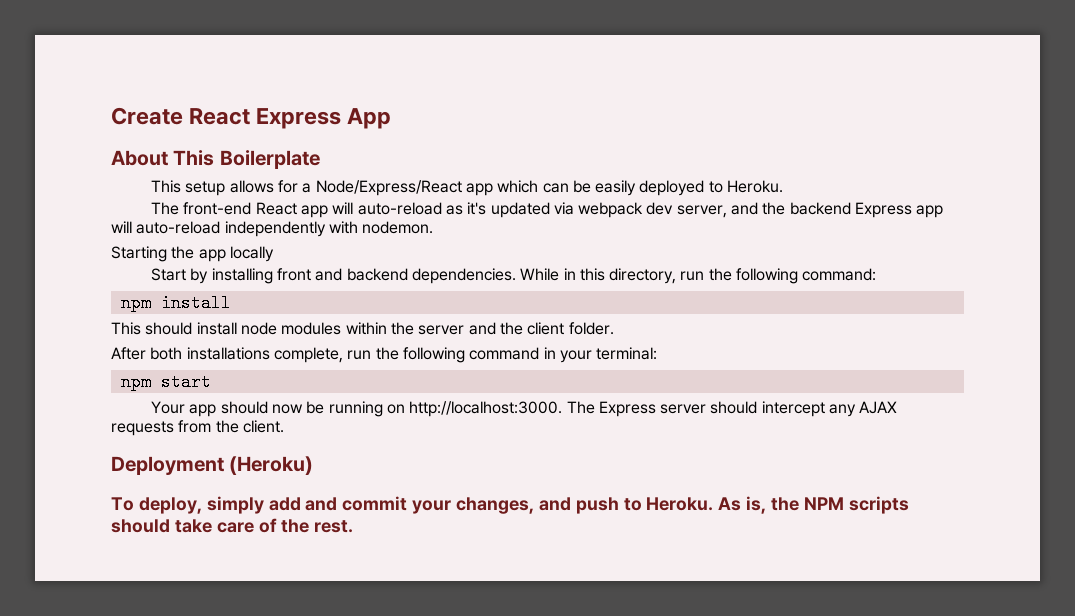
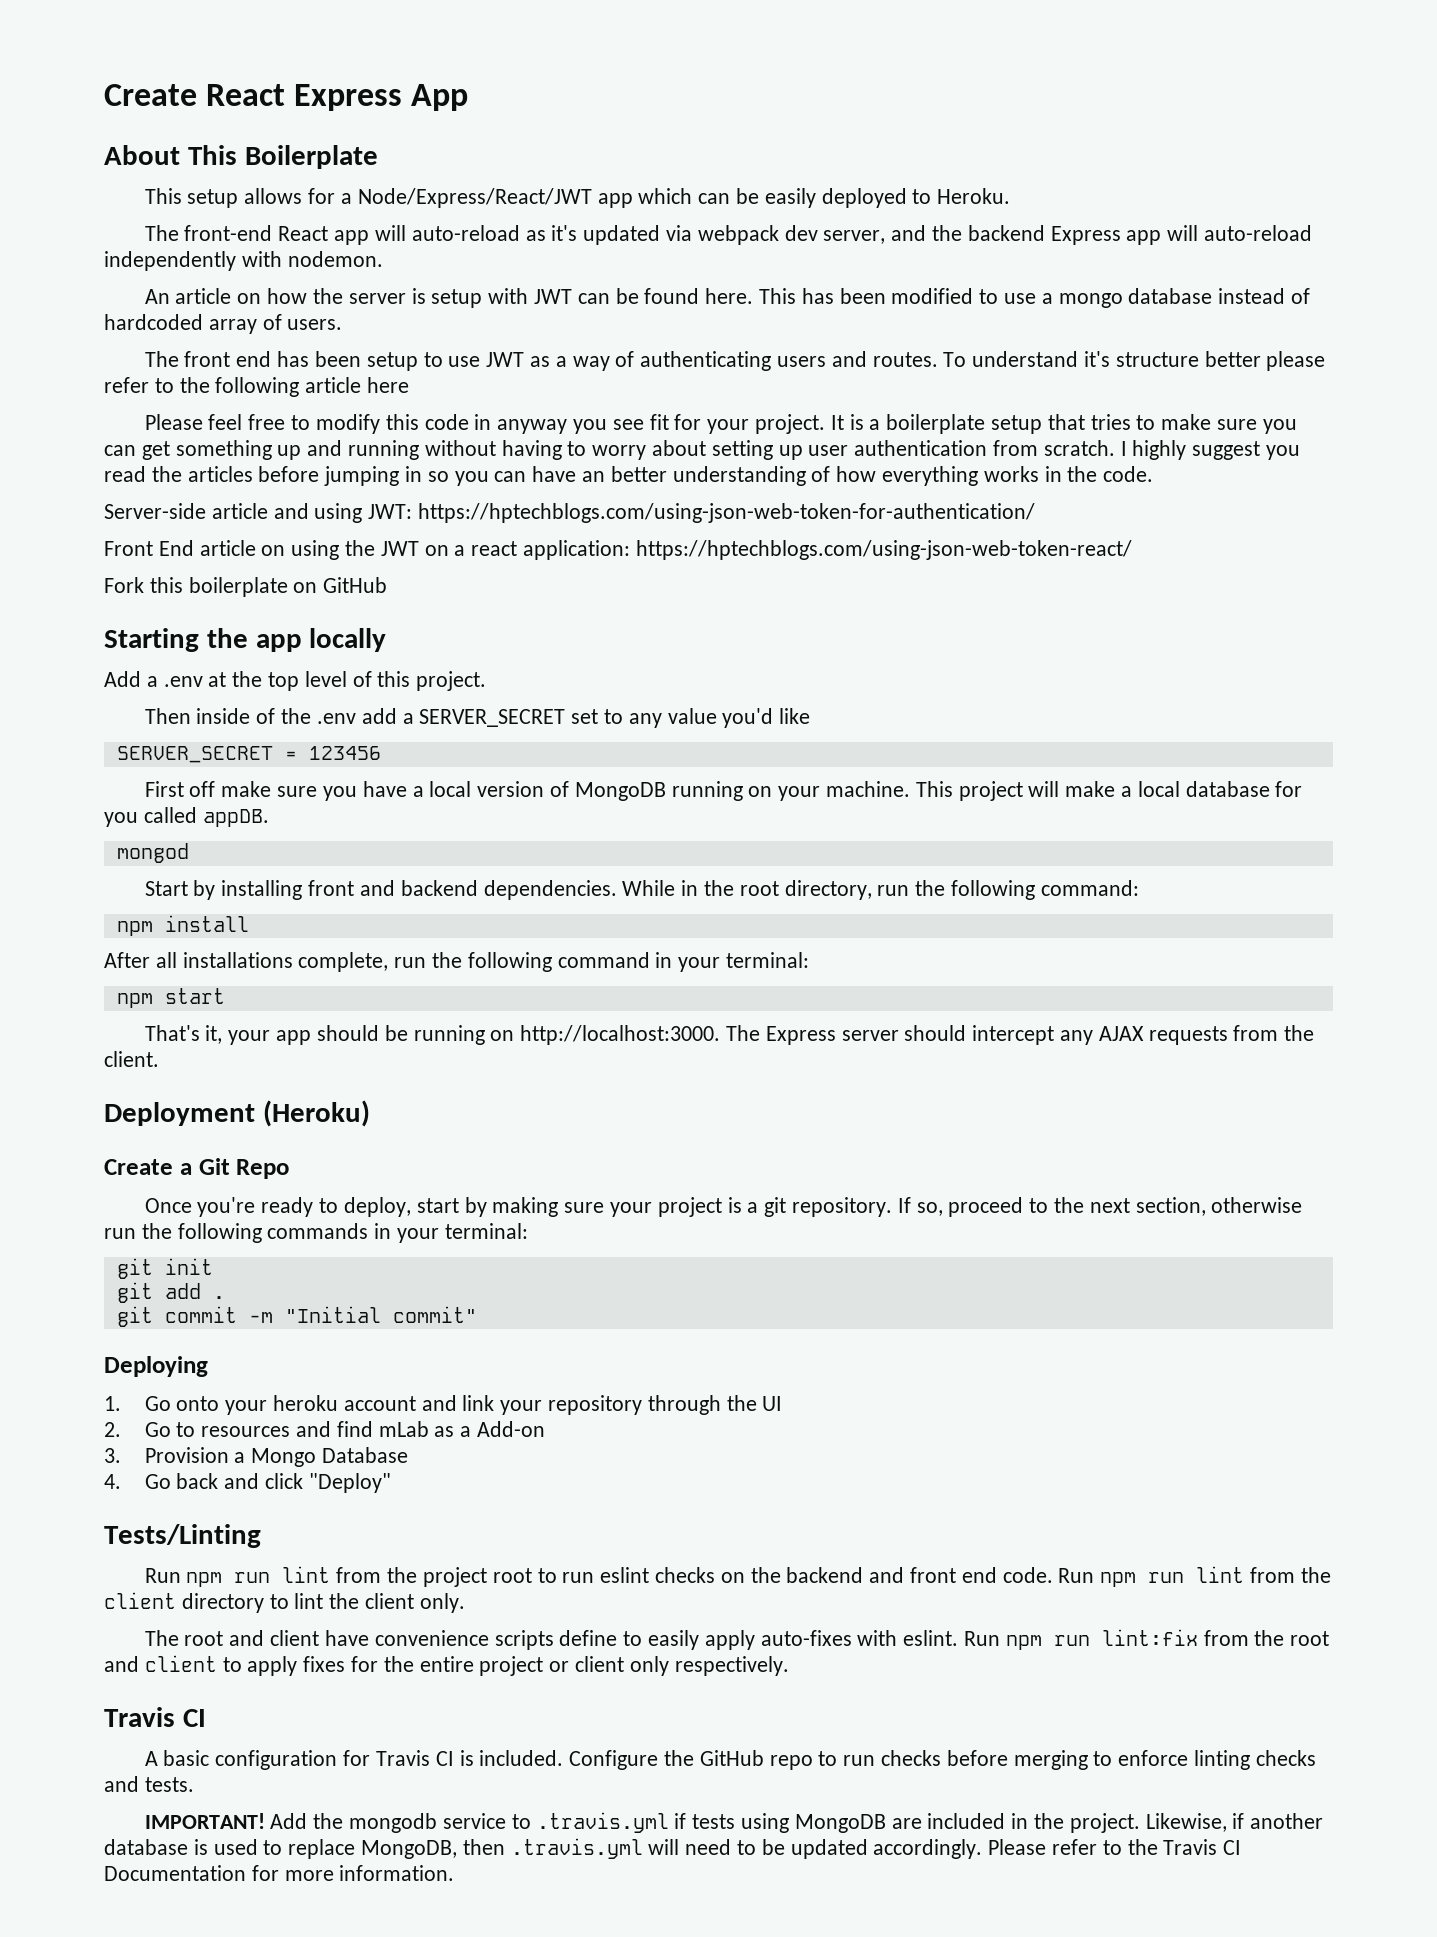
[315,180,462,196] Node/Express/React -> [357,188,592,208] Node/Express/React/JWT
[111,246,274,262] Starting the app locally -> [144,288,1311,308] [104,314,343,334] [144,351,1326,371] [104,377,410,397] [144,414,1297,434] [104,440,1301,460] [104,466,1154,486] [104,503,1036,523] [104,540,1132,560] [104,577,388,597] [104,628,387,652] [104,671,487,691] [144,708,811,728] [116,746,381,763] [144,781,1303,801] [104,807,269,827] [116,843,189,863] An article on how the server is setup with JWT can be found here. This has been modified to use a mongo database instead of hardcoded array of users. // The front end has been setup to use JWT as a way of authenticating users and routes. To understand it's structure better please refer to the following article here // Please feel free to modify this code in anyway you see fit for your project. It is a boilerplate setup that tries to make sure you can get something up and running without having to worry about setting up user authentication from scratch. I highly suggest you read the articles before jumping in so you can have an better understanding of how everything works in the code. // Server-side article and using JWT: https://hptechblogs.com/using-json-web-token-for-authentication/ // Front End article on using the JWT on a react application: https://hptechblogs.com/using-json-web-token-react/ // Fork this boilerplate on GitHub // Starting the app locally // Add a .env at the top level of this project. // Then inside of the .env add a SERVER_SECRET set to any value you'd like // SERVER_SECRET = 123456 // First off make sure you have a local version of MongoDB running on your machine. This project will make a local database for you called appDB. // mongod
[579,268,605,281] this -> [703,880,779,896] the root
[111,322,614,335] // This should install node modules within the server and the client folder. -> (249, 923) none
[150,347,183,360] both -> [155,952,177,968] all
[150,401,185,414] Your -> [144,1025,271,1045] That's it, your
[271,404,303,414] now -> (379, 1033) none
[111,496,909,514] [111,518,354,533] To deploy, simply add and commit your changes, and push to Heroku. As is, the NPM scripts should take care of the rest. -> [104,1158,290,1179] [144,1197,1303,1217] [104,1223,528,1243] [116,1258,213,1279] [116,1282,225,1303] [116,1306,477,1327] [104,1356,208,1377] [104,1395,783,1415] [104,1421,545,1437] [104,1447,408,1467] [104,1473,391,1493] [104,1524,261,1548] [144,1566,1331,1587] [104,1592,465,1613] [144,1629,1330,1650] [104,1655,789,1676] [104,1707,206,1727] [144,1750,1316,1770] [104,1776,194,1792] [144,1812,1324,1833] [104,1838,1242,1859] [104,1865,455,1881] Create a Git Repo // Once you're ready to deploy, start by making sure your project is a git repository. If so, proceed to the next section, otherwise run the following commands in your terminal: // git init // git add . // git commit -m "Initial commit" // Deploying // 1. Go onto your heroku account and link your repository through the UI // 2. Go to resources and find mLab as a Add-on // 3. Provision a Mongo Database // 4. Go back and click "Deploy" // Tests/Linting // Run npm run lint from the project root to run eslint checks on the backend and front end code. Run npm run lint from the client directory to lint the client only. // The root and client have convenience scripts define to easily apply auto-fixes with eslint. Run npm run lint:fix from the root and client to apply fixes for the entire project or client only respectively. // Travis CI // A basic configuration for Travis CI is included. Configure the GitHub repo to run checks before merging to enforce linting checks and tests. // IMPORTANT! Add the mongodb service to .travis.yml if tests using MongoDB are included in the project. Likewise, if another database is used to replace MongoDB, then .travis.yml will need to be updated accordingly. Please refer to the Travis CI Documentation for more information.

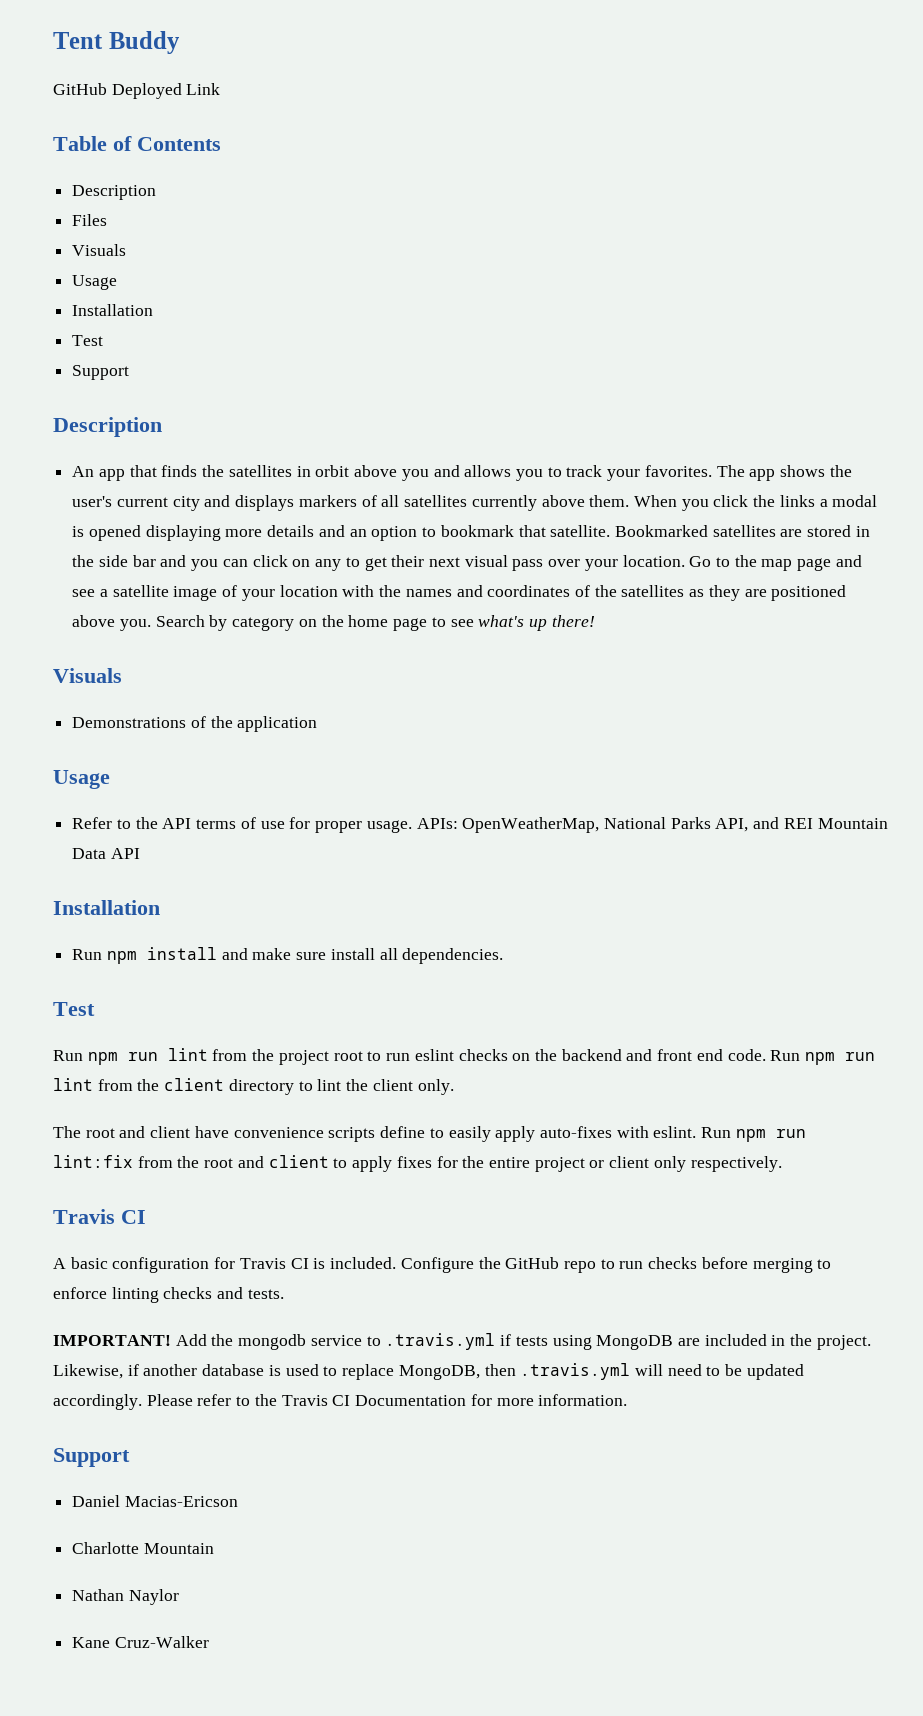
[104,84,469,111] [104,145,378,169] [144,188,1011,208] [144,225,1312,245] [104,251,383,271] [144,288,1311,308] [104,314,343,334] [144,351,1326,371] [104,377,410,397] [144,414,1297,434] [104,440,1301,460] [104,466,1154,486] [104,503,1036,523] [104,540,1132,560] [104,577,388,597] [104,628,387,652] [104,671,487,691] [144,708,811,728] [116,746,381,763] [144,781,1303,801] [104,807,269,827] [116,843,189,863] [144,880,1139,900] [116,915,249,936] [104,952,810,972] [116,988,225,1008] [144,1025,1315,1045] [104,1051,159,1067] [104,1100,370,1127] [104,1158,290,1179] [144,1197,1303,1217] [104,1223,528,1243] [116,1258,213,1279] [116,1282,225,1303] [116,1306,477,1327] [104,1356,208,1377] [104,1395,783,1415] [104,1421,545,1437] [104,1447,408,1467] [104,1473,391,1493] [104,1524,261,1548] Create React Express App // About This Boilerplate // This setup allows for a Node/Express/React/JWT app which can be easily deployed to Heroku. // The front-end React app will auto-reload as it's updated via webpack dev server, and the backend Express app will auto-reload independently with nodemon. // An article on how the server is setup with JWT can be found here. This has been modified to use a mongo database instead of hardcoded array of users. // The front end has been setup to use JWT as a way of authenticating users and routes. To understand it's structure better please refer to the following article here // Please feel free to modify this code in anyway you see fit for your project. It is a boilerplate setup that tries to make sure you can get something up and running without having to worry about setting up user authentication from scratch. I highly suggest you read the articles before jumping in so you can have an better understanding of how everything works in the code. // Server-side article and using JWT: https://hptechblogs.com/using-json-web-token-for-authentication/ // Front End article on using the JWT on a react application: https://hptechblogs.com/using-json-web-token-react/ // Fork this boilerplate on GitHub // Starting the app locally // Add a .env at the top level of this project. // Then inside of the .env add a SERVER_SECRET set to any value you'd like // SERVER_SECRET = 123456 // First off make sure you have a local version of MongoDB running on your machine. This project will make a local database for you called appDB. // mongod // Start by installing front and backend dependencies. While in the root directory, run the following command: // npm install // After all installations complete, run the following command in your terminal: // npm start // That's it, your app should be running on http://localhost:3000. The Express server should intercept any AJAX requests from the client. // Deployment (Heroku) // Create a Git Repo // Once you're ready to deploy, start by making sure your project is a git repository. If so, proceed to the next section, otherwise run the following commands in your terminal: // git init // git add . // git commit -m "Initial commit" // Deploying // 1. Go onto your heroku account and link your repository through the UI // 2. Go to resources and find mLab as a Add-on // 3. Provision a Mongo Database // 4. Go back and click "Deploy" // Tests/Linting -> [53,31,180,54] [53,83,221,99] [53,136,221,151] [72,185,157,200] [72,214,108,226] [72,244,127,256] [72,275,118,290] [72,304,154,316] [72,335,104,346] [72,365,130,380] [53,417,162,437] [72,465,852,481] [72,495,878,511] [72,525,870,541] [72,555,862,571] [72,585,847,601] [72,615,595,631] [53,668,122,683] [72,716,318,732] [53,770,110,789] [72,817,888,833] [72,848,140,859] [53,900,160,915] [72,947,504,964] [53,1002,95,1016] Tent Buddy // GitHub Deployed Link // Table of Contents // Description // Files // Visuals // Usage // Installation // Test // Support // Description // An app that finds the satellites in orbit above you and allows you to track your favorites. The app shows the user's current city and displays markers of all satellites currently above them. When you click the links a modal is opened displaying more details and an option to bookmark that satellite. Bookmarked satellites are stored in the side bar and you can click on any to get their next visual pass over your location. Go to the map page and see a satellite image of your location with the names and coordinates of the satellites as they are positioned above you. Search by category on the home page to see what's up there! // Visuals // Demonstrations of the application // Usage // Refer to the API terms of use for proper usage. APIs: OpenWeatherMap, National Parks API, and REI Mountain Data API // Installation // Run npm install and make sure install all dependencies. // Test
(455, 1873) none -> [53,1448,130,1467] [72,1495,238,1507] [72,1542,214,1554] [72,1589,179,1605] [72,1636,209,1648] // Support // Daniel Macias-Ericson // Charlotte Mountain // Nathan Naylor // Kane Cruz-Walker

